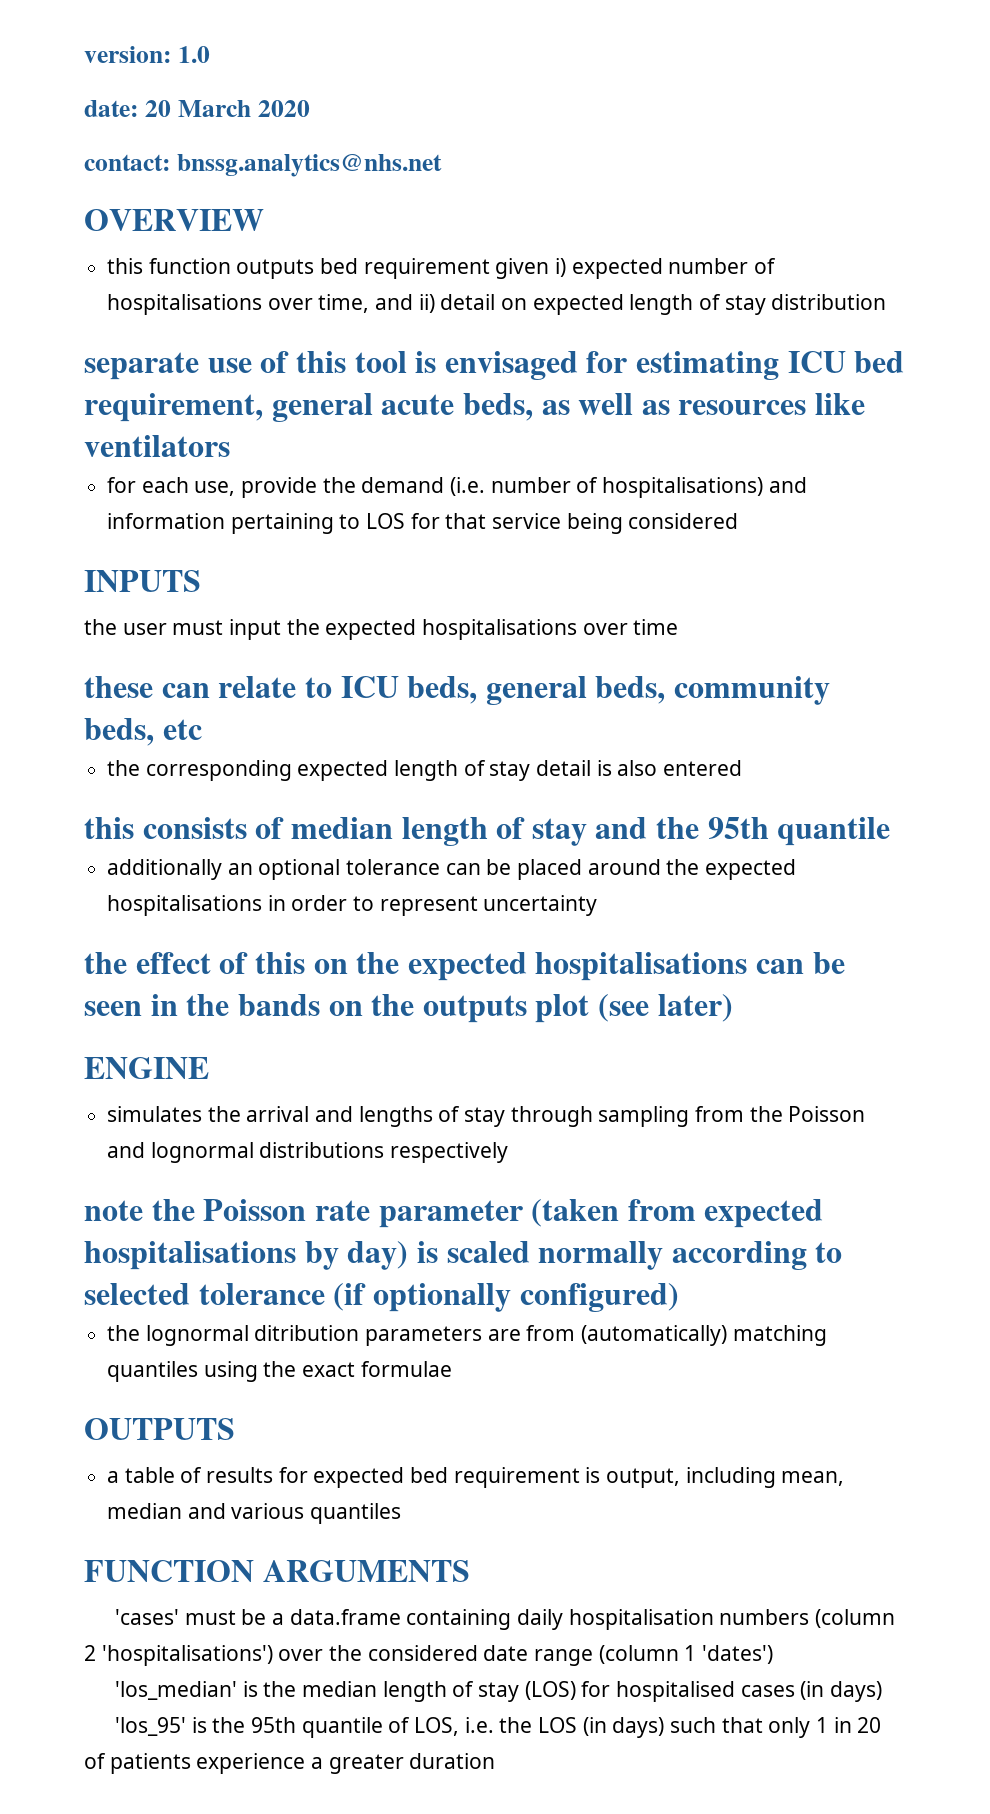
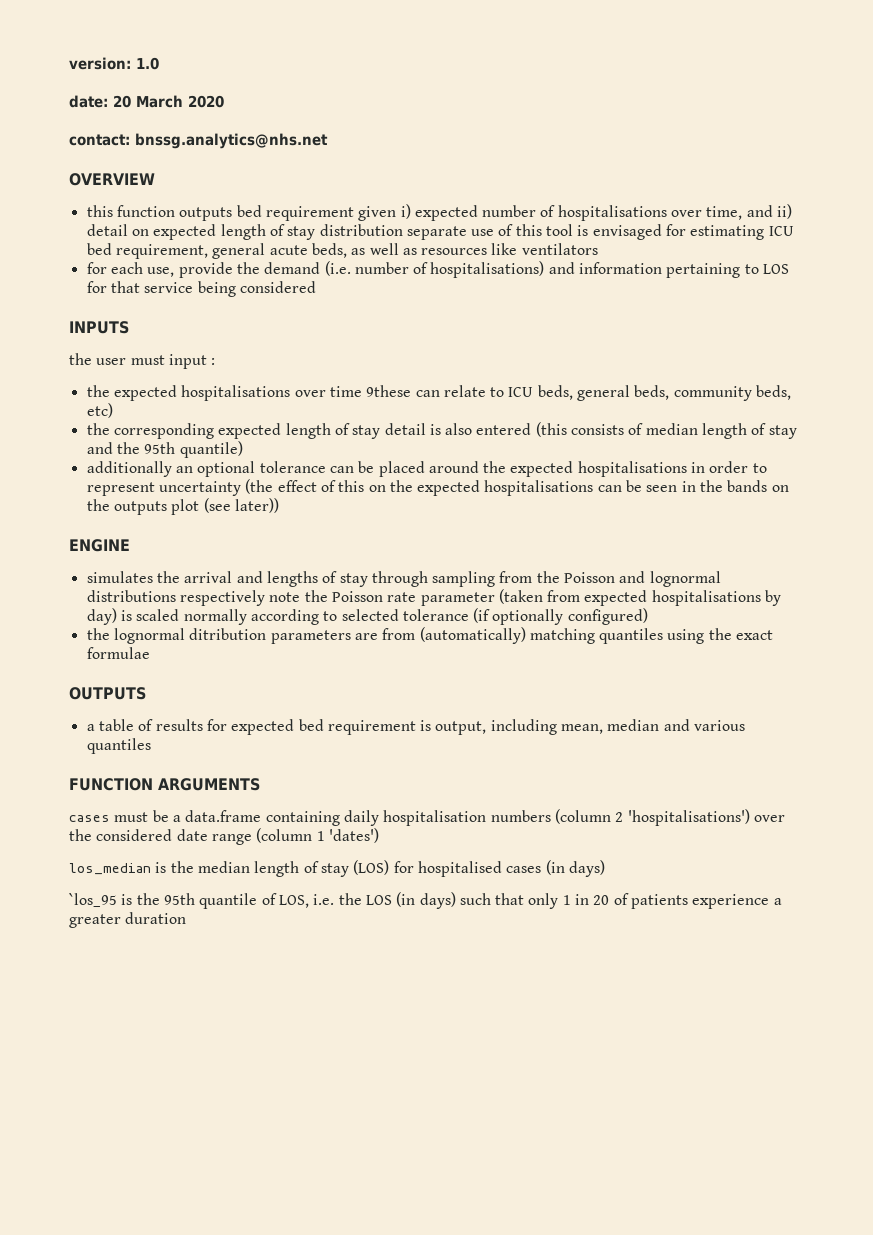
(887, 302) // -> (403, 230) none
(282, 629) none -> [211,358,216,365] : //
[84,676,153,698] // these -> [366,385,412,397] 9these
[162,719,202,740] etc -> [86,403,113,418] etc)
[84,817,134,839] // this -> [535,422,567,437] (this
[777,817,891,846] quantile -> [179,441,243,458] quantile)
[84,952,127,974] // the -> [245,479,274,494] (the
[657,994,733,1022] later) -> [234,498,279,513] later))
(509, 1152) // -> (265, 598) none
[114,1609,179,1625] 'cases' -> [69,815,110,822] cases
[114,1681,237,1700] 'los_median' -> [69,863,151,875] los_median
[114,1717,186,1736] 'los_95' -> [69,893,117,907] `los_95

